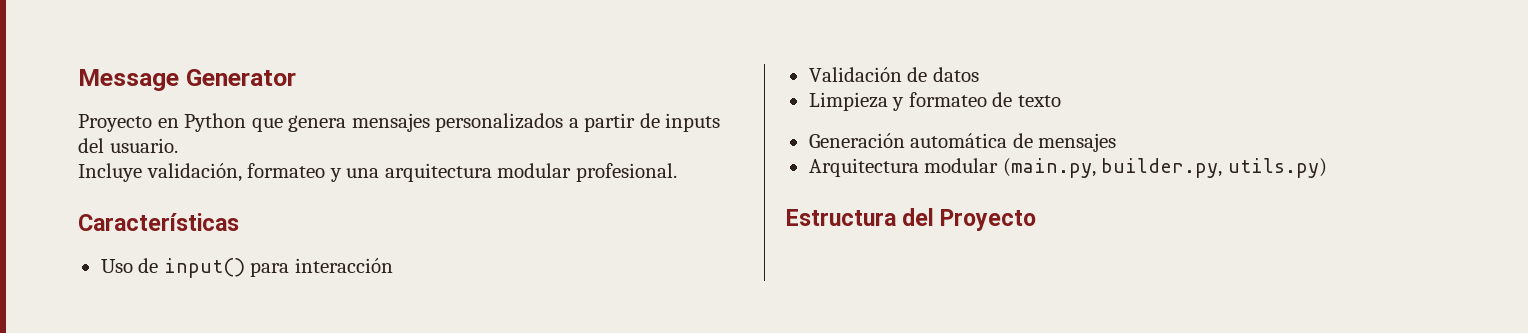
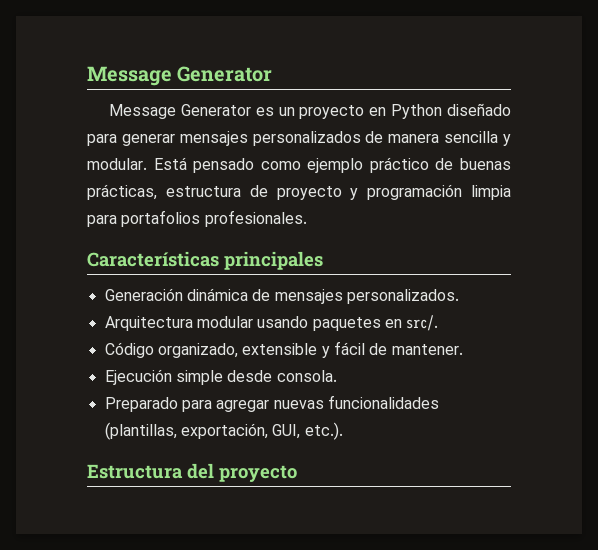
[78,113,721,132] [78,138,178,153] [78,163,677,182] [78,213,239,231] [100,258,393,278] [808,67,979,82] [808,92,1061,111] Proyecto en Python que genera mensajes personalizados a partir de inputs del usuario. // Incluye validación, formateo y una arquitectura modular profesional. // Características // Uso de input() para interacción // Validación de datos // Limpieza y formateo de texto -> [109,103,511,119] [87,131,511,146] [87,157,511,173] [87,184,511,200] [87,210,307,227] [87,251,323,270] Message Generator es un proyecto en Python diseñado para generar mensajes personalizados de manera sencilla y modular. Está pensado como ejemplo práctico de buenas prácticas, estructura de proyecto y programación limpia para portafolios profesionales. // Características principales
[910,133,1008,148] automática -> [186,288,248,301] dinámica
(1117, 142) none -> [346,289,459,304] personalizados.
[1002,158,1327,178] (main.py, builder.py, utils.py) -> [257,315,439,331] [104,341,463,358] [104,369,337,385] [104,395,439,412] [104,422,343,440] usando paquetes en src/. // Código organizado, extensible y fácil de mantener. // Ejecución simple desde consola. // Preparado para agregar nuevas funcionalidades (plantillas, exportación, GUI, etc.).
[940,209,1037,231] Proyecto -> [219,465,297,482] proyecto

